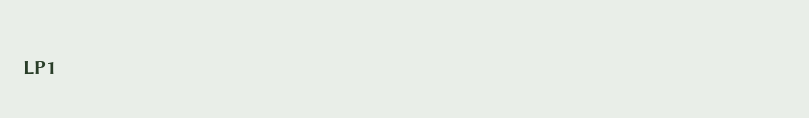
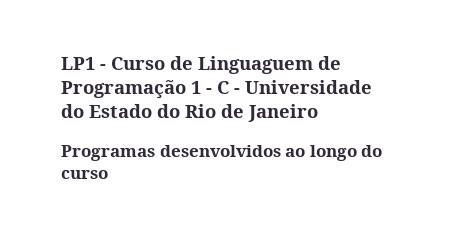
(56, 68) none -> [100,56,341,74] [61,80,372,99] [61,104,318,122] [61,145,383,161] [61,170,108,179] - Curso de Linguaguem de Programação 1 - C - Universidade do Estado do Rio de Janeiro // Programas desenvolvidos ao longo do curso

